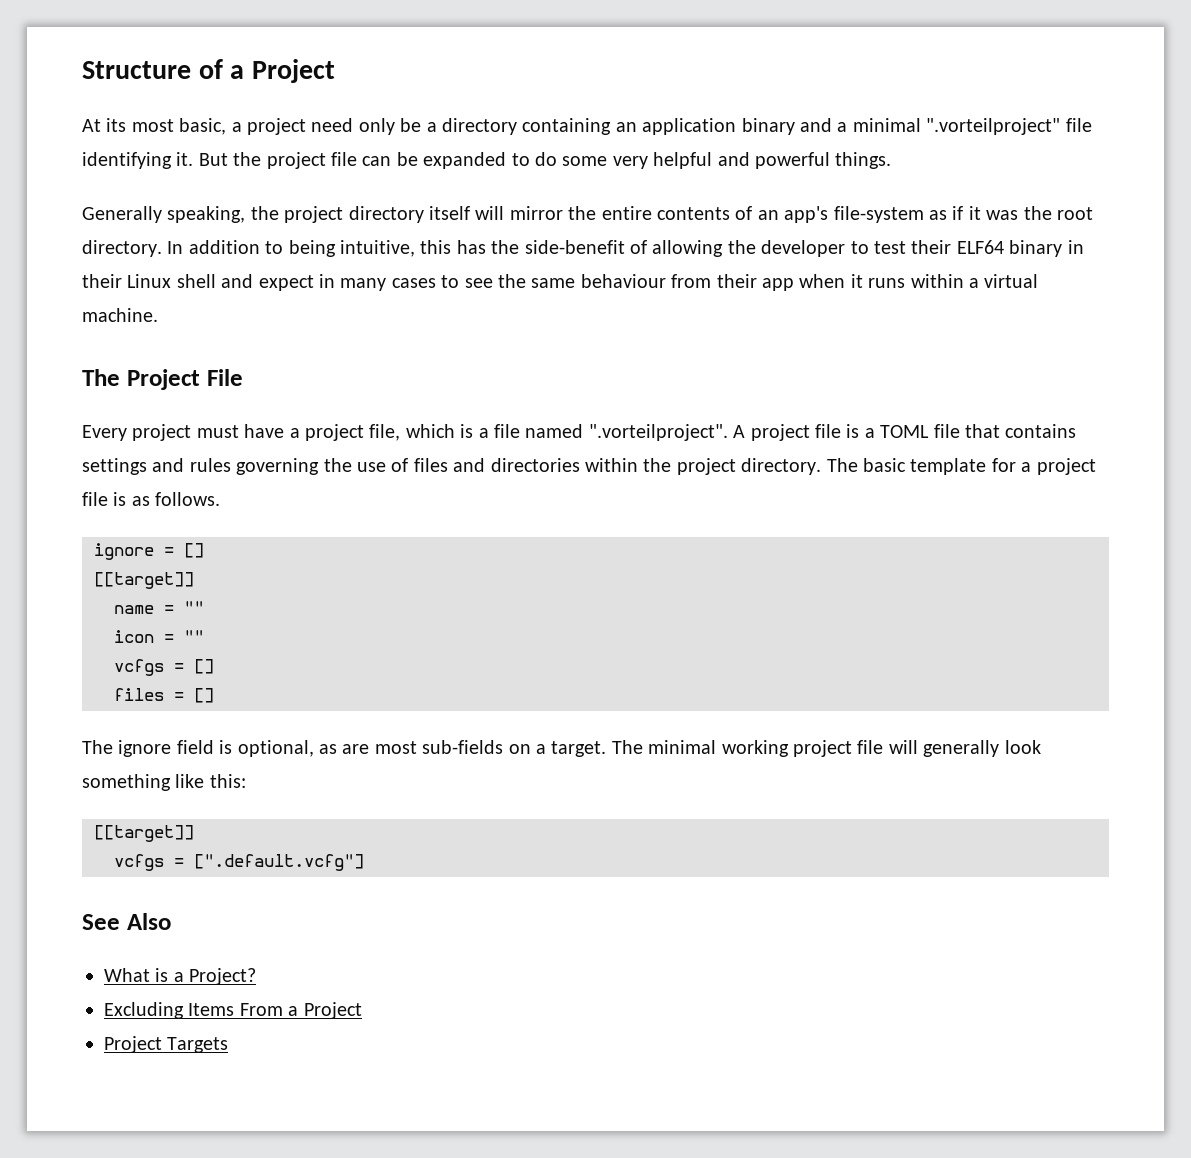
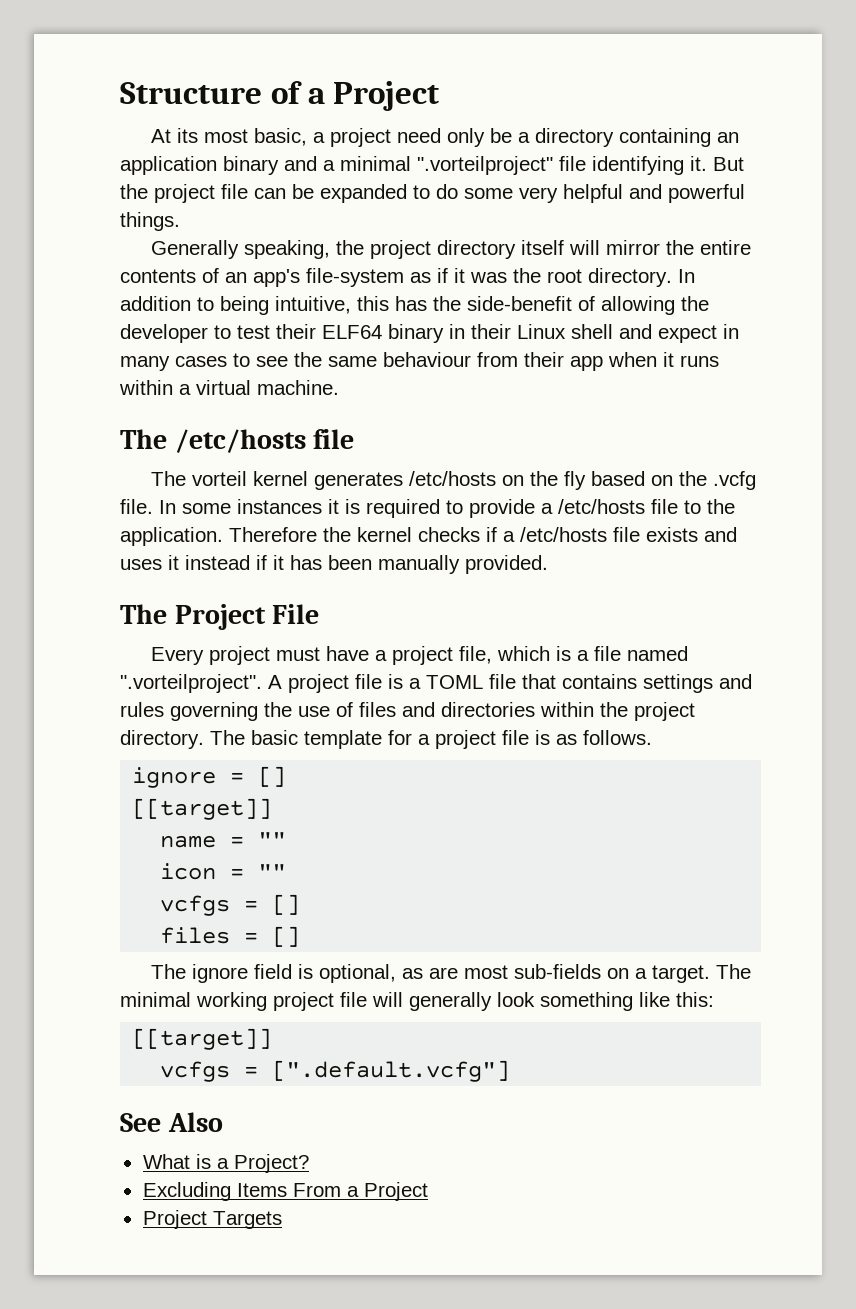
(158, 315) none -> [120,429,355,453] [151,471,757,490] [120,499,735,518] [120,527,737,546] [120,555,548,574] // The /etc/hosts file // The vorteil kernel generates /etc/hosts on the fly based on the .vcfg file. In some instances it is required to provide a /etc/hosts file to the application. Therefore the kernel checks if a /etc/hosts file exists and uses it instead if it has been manually provided.

